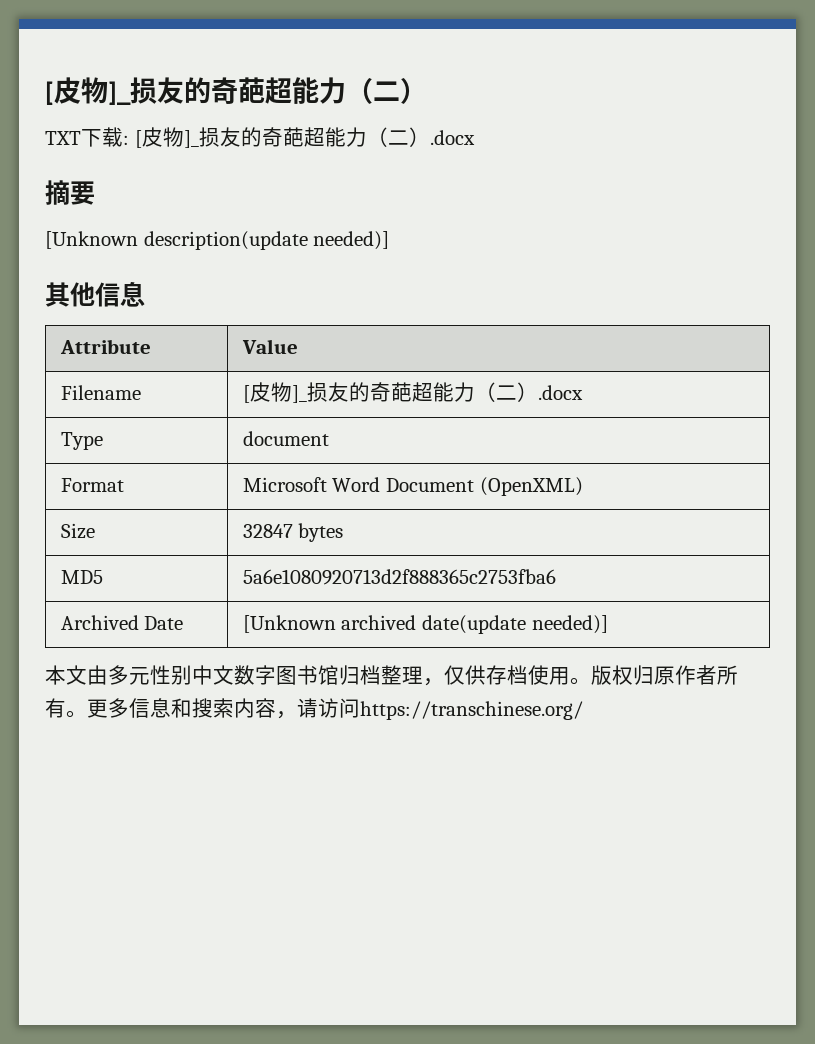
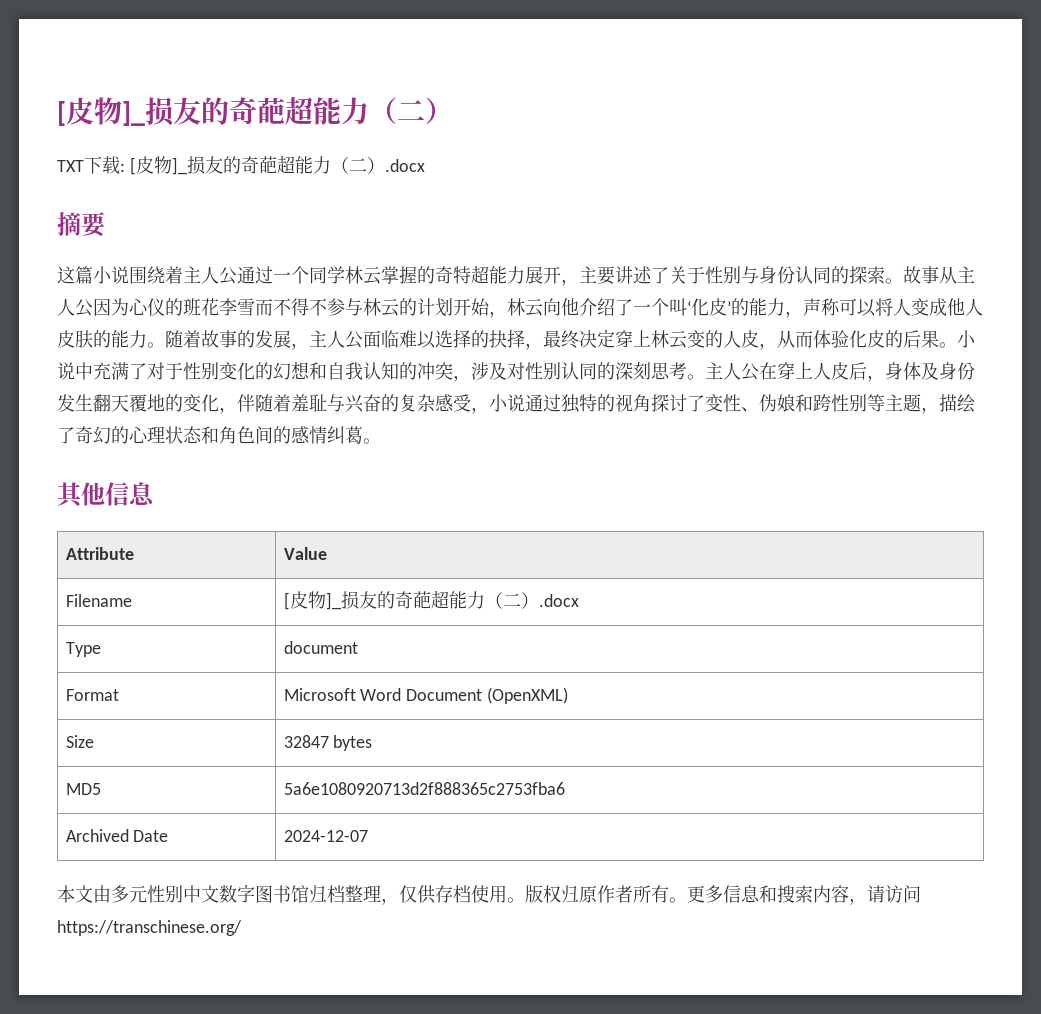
[45,231,390,250] [Unknown description(update needed)] -> [57,265,975,286] [57,298,983,318] [57,329,976,350] [57,361,975,382] [57,394,975,414] [57,426,381,444] 这篇小说围绕着主人公通过一个同学林云掌握的奇特超能力展开，主要讲述了关于性别与身份认同的探索。故事从主人公因为心仪的班花李雪而不得不参与林云的计划开始，林云向他介绍了一个叫‘化皮’的能力，声称可以将人变成他人皮肤的能力。随着故事的发展，主人公面临难以选择的抉择，最终决定穿上林云变的人皮，从而体验化皮的后果。小说中充满了对于性别变化的幻想和自我认知的冲突，涉及对性别认同的深刻思考。主人公在穿上人皮后，身体及身份发生翻天覆地的变化，伴随着羞耻与兴奋的复杂感受，小说通过独特的视角探讨了变性、伪娘和跨性别等主题，描绘了奇幻的心理状态和角色间的感情纠葛。
[242,615,608,634] [Unknown archived date(update needed)] -> [283,830,368,842] 2024-12-07

